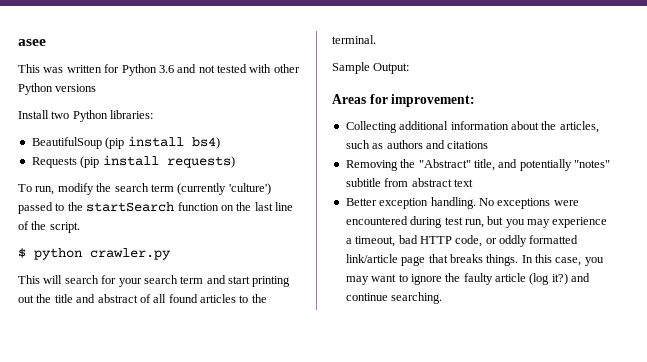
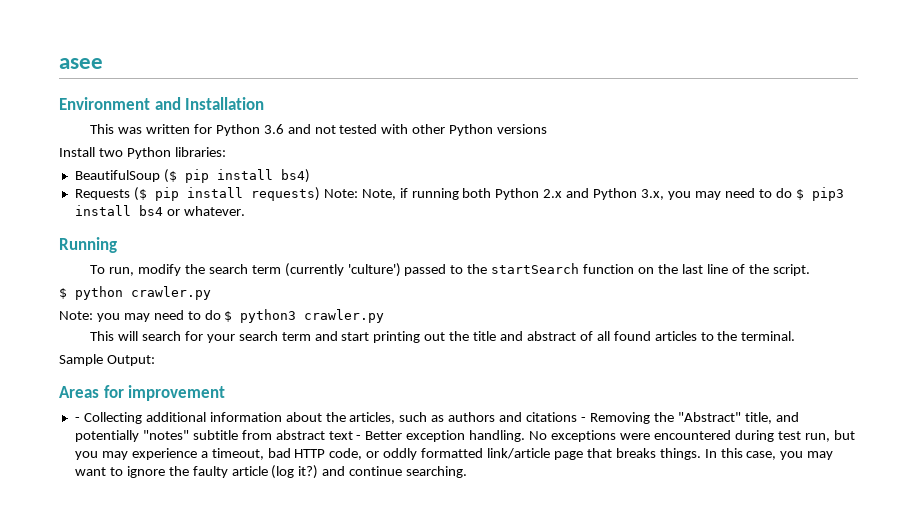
(46, 42) none -> [59,97,265,110] // Environment and Installation
[105,137,125,149] (pip -> [163,169,209,183] ($ pip
[80,156,100,168] (pip -> [133,187,179,201] ($ pip
(235, 162) none -> [323,187,844,201] [74,205,245,216] [59,237,117,253] Note: Note, if running both Python 2.x and Python 3.x, you may need to do $ pip3 install bs4 or whatever. // Running
(171, 254) none -> [59,309,385,323] // Note: you may need to do $ python3 crawler.py
[391,94,476,107] improvement: // -> [128,385,226,401] [74,417,80,422] improvement // -
(489, 145) // -> [580,417,586,422] -
(473, 183) // -> [356,435,362,440] -

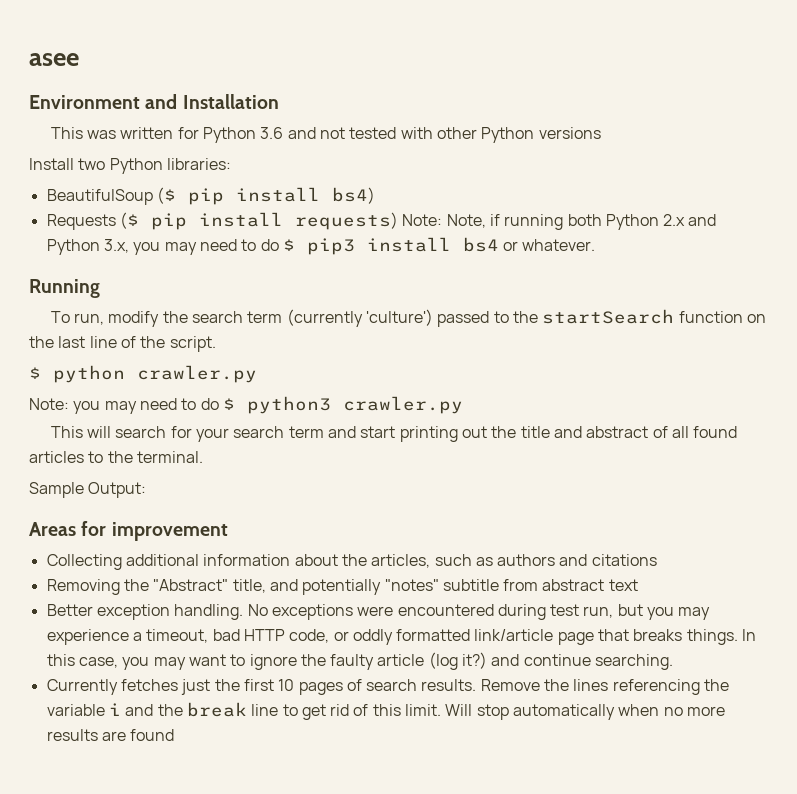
[74,417,80,422] - -> (228, 531) none
[580,417,586,422] - -> (657, 560) //
[356,435,362,440] - -> (638, 585) //
(468, 472) none -> [46,679,730,695] [46,702,726,720] [46,729,175,741] // Currently fetches just the first 10 pages of search results. Remove the lines referencing the variable i and the break line to get rid of this limit. Will stop automatically when no more results are found

